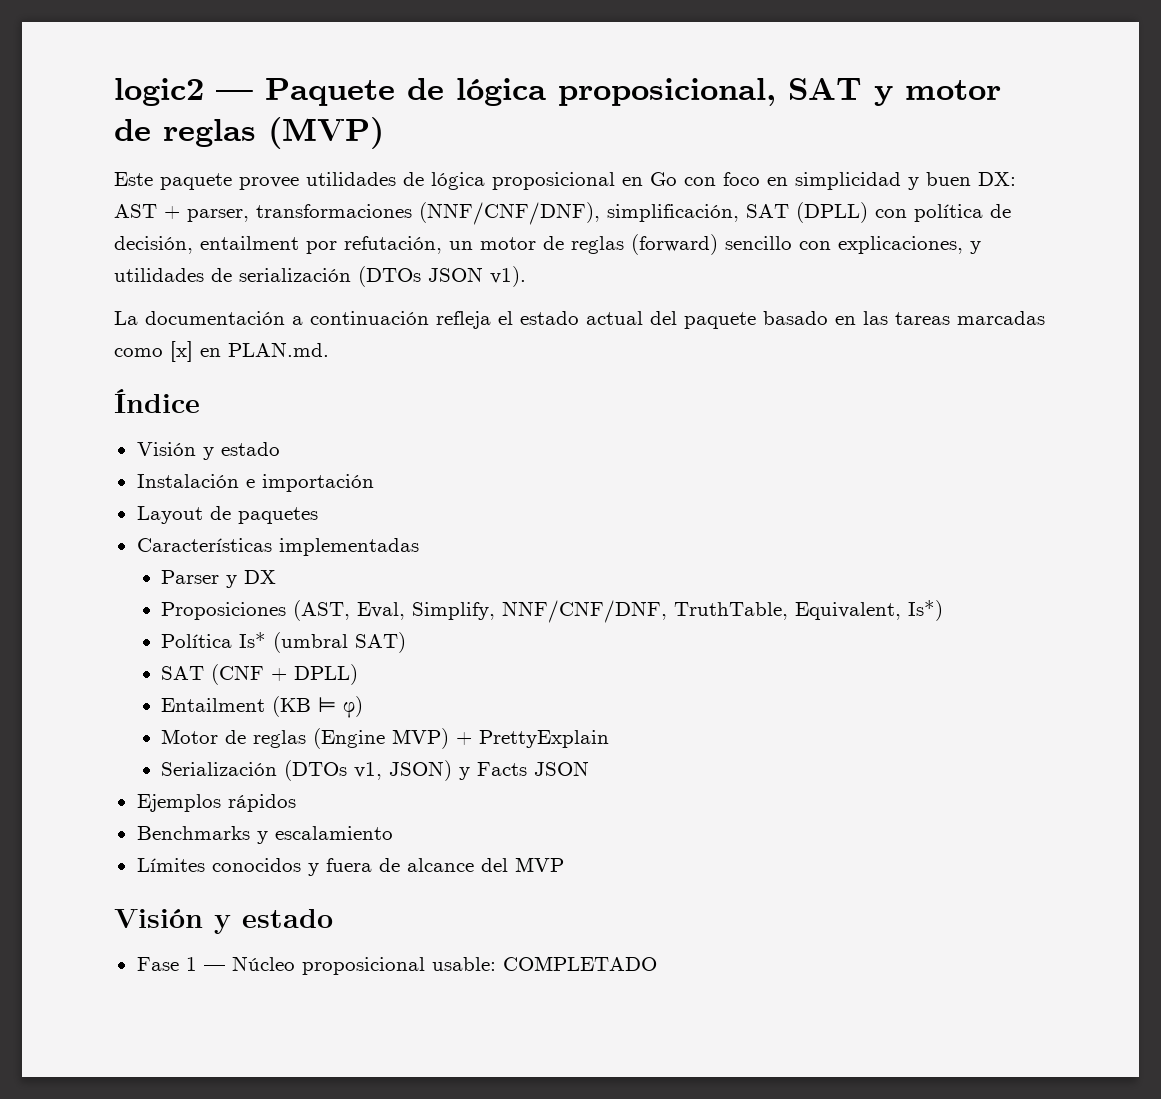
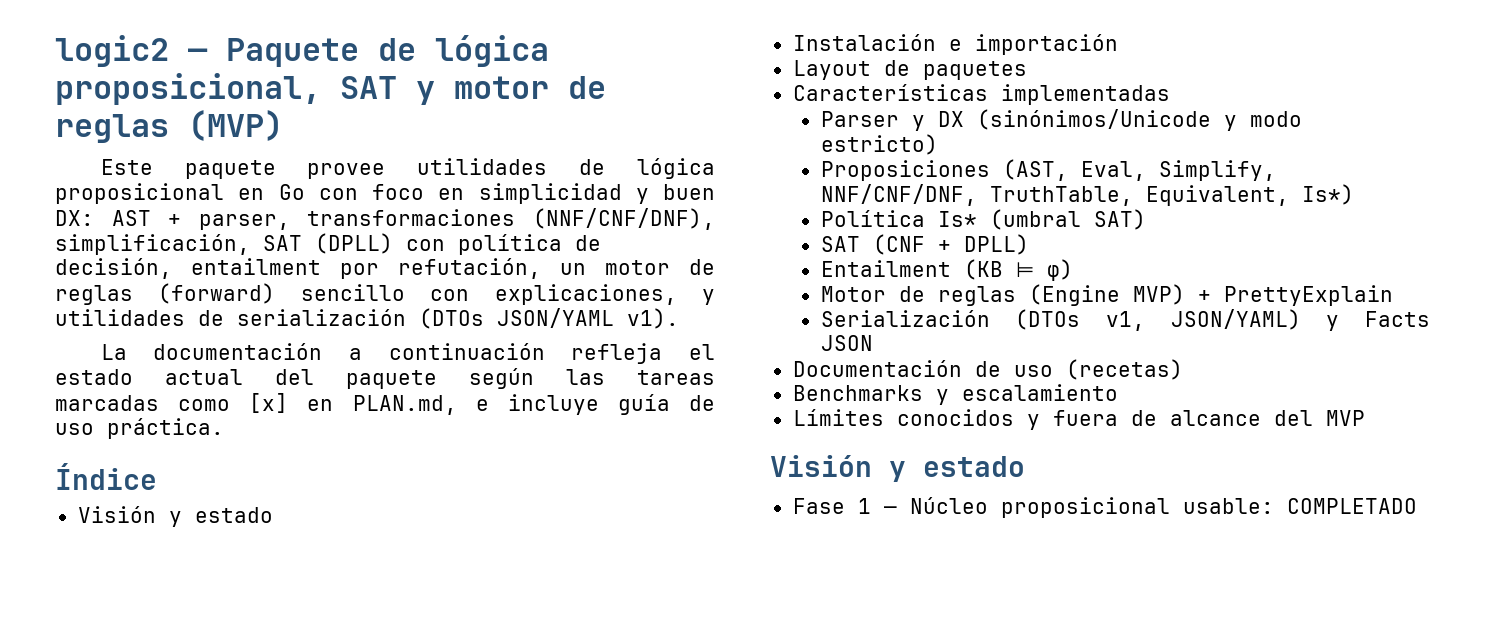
[428,267,483,282] JSON -> [497,308,614,328] JSON/YAML
[763,311,856,325] basado en -> [469,368,534,389] según
[228,342,329,357] PLAN.md. -> [352,394,715,415] [55,418,224,439] PLAN.md, e incluye guía de uso práctica.
(277, 577) none -> [976,109,1302,131] [820,134,938,155] (sinónimos/Unicode y modo estricto)
[389,760,453,781] JSON) -> [1170,309,1301,330] JSON/YAML)
[136,794,296,812] Ejemplos rápidos -> [792,359,1183,380] Documentación de uso (recetas)

